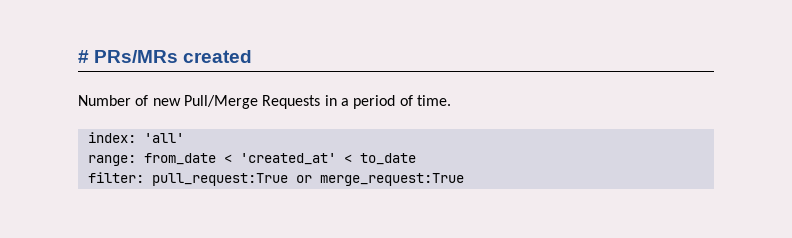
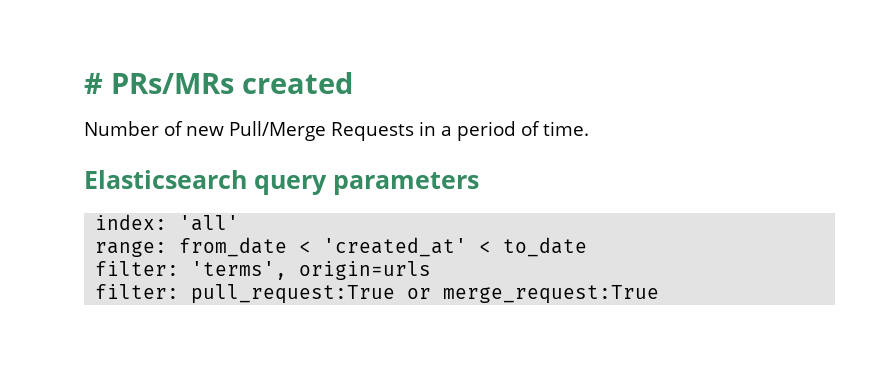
(451, 100) none -> [84,170,479,195] // Elasticsearch query parameters
(416, 159) none -> [95,261,432,280] // filter: 'terms', origin=urls

